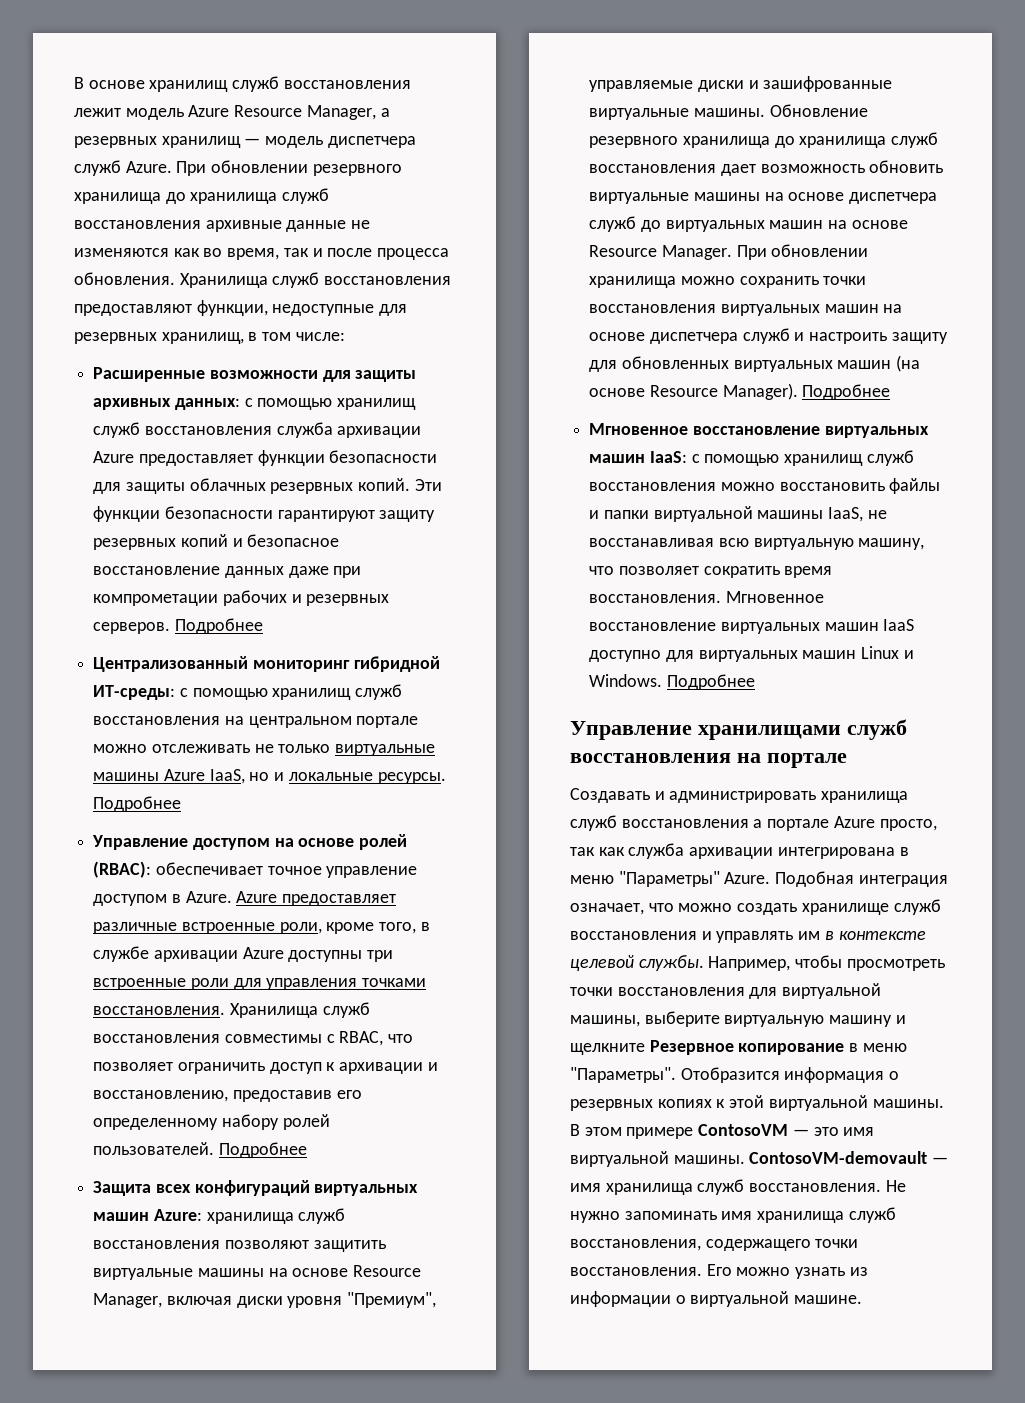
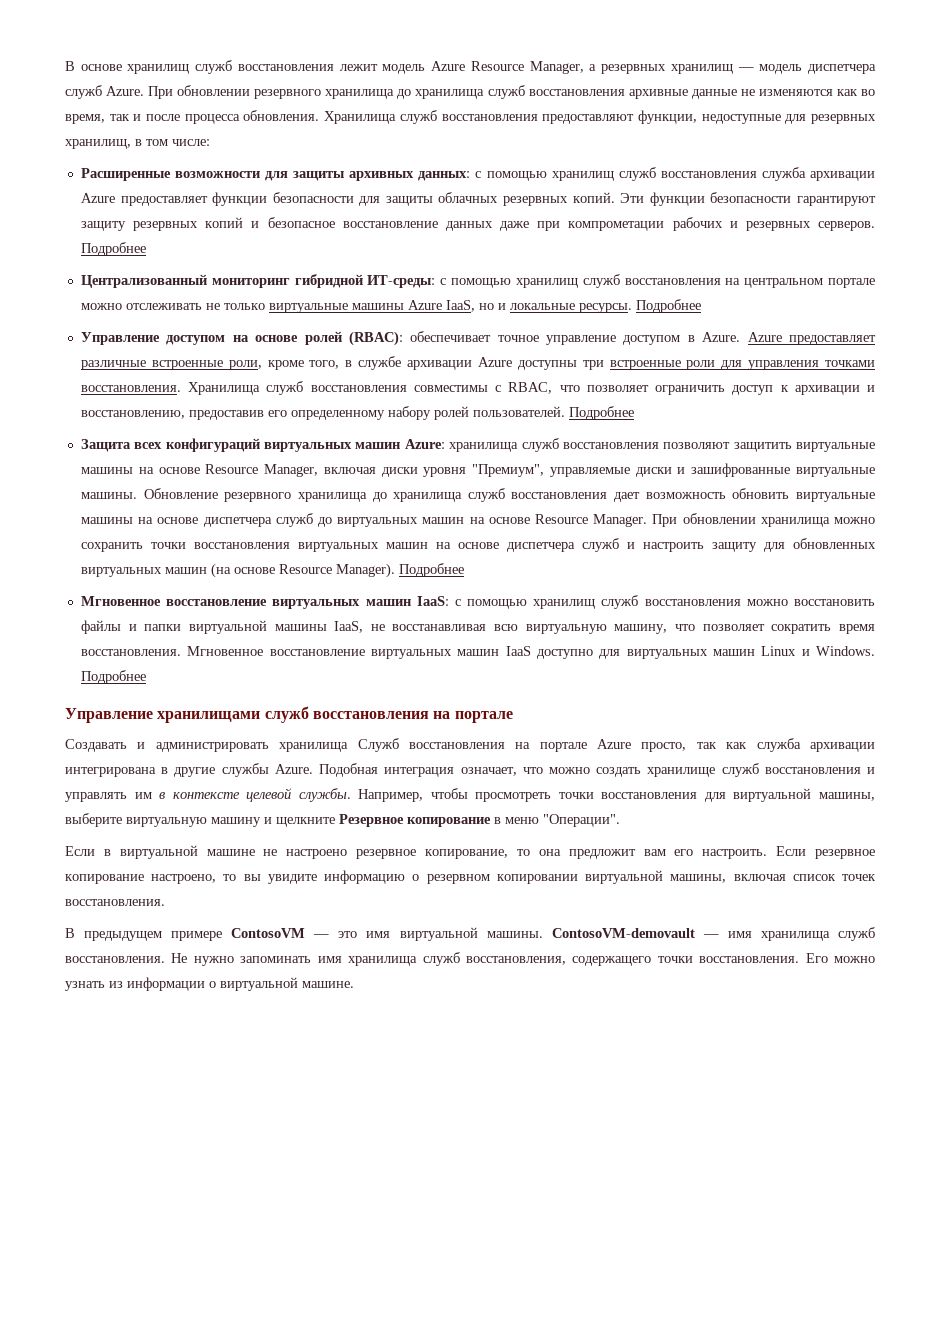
[570,815,763,831] служб восстановления а -> [357,738,531,752] Служб восстановления на
[570,871,720,887] меню "Параметры" -> [174,763,269,777] другие службы
[570,1067,900,1083] [570,1095,944,1111] [570,1124,622,1136] "Параметры". Отобразится информация о резервных копиях к этой виртуальной машины. В этом -> [543,814,620,827] [65,845,876,859] [65,870,877,884] [65,899,165,906] [65,928,163,941] "Операции". // Если в виртуальной машине не настроено резервное копирование, то она предложит вам его настроить. Если резервное копирование настроено, то вы увидите информацию о резервном копировании виртуальной машины, включая список точек восстановления. // В предыдущем

